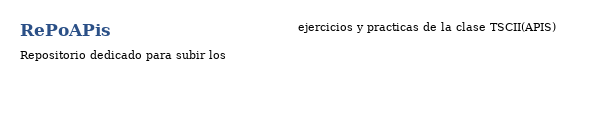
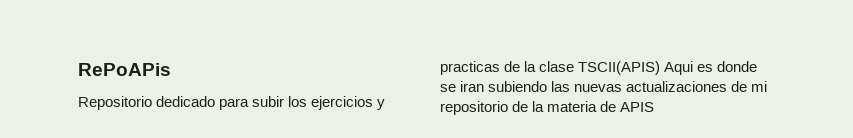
(556, 27) none -> [664,61,758,75] [440,81,768,92] [440,101,655,115] Aqui es donde se iran subiendo las nuevas actualizaciones de mi repositorio de la materia de APIS

